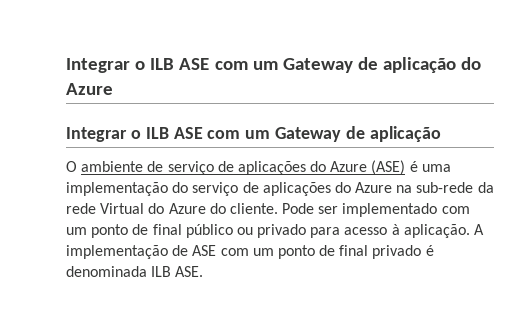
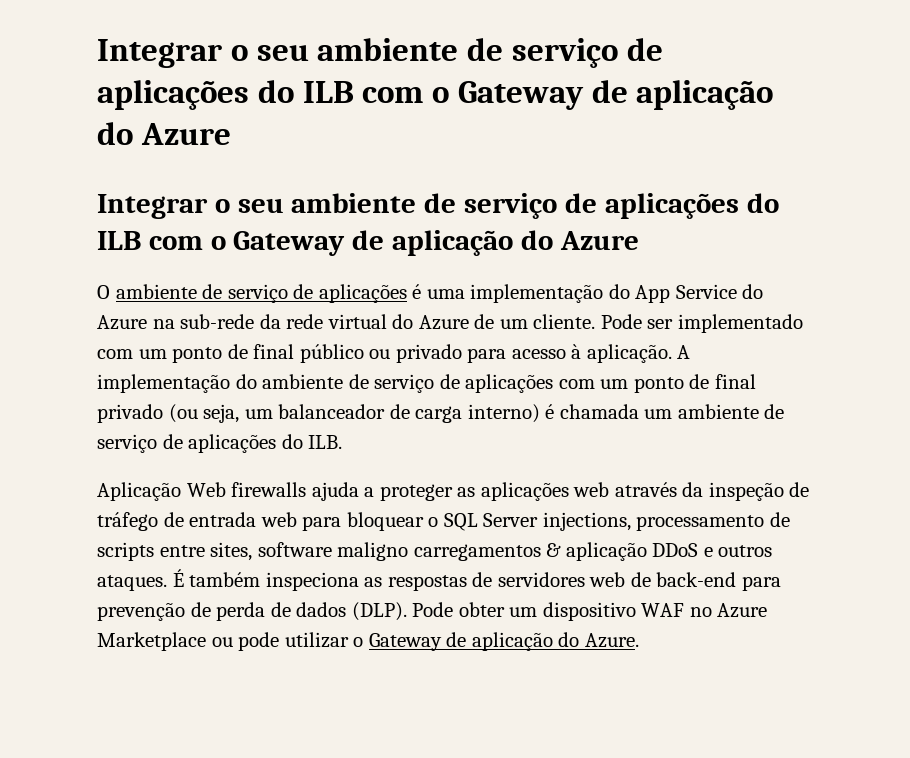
[66,58,278,73] Integrar o ILB ASE com um -> [97,38,663,68] [97,80,450,110] Integrar o seu ambiente de serviço de aplicações do ILB com o
[145,126,441,142] ILB ASE com um Gateway de aplicação -> [237,193,779,219] [97,230,639,256] seu ambiente de serviço de aplicações do ILB com o Gateway de aplicação do Azure
[310,160,406,175] do Azure (ASE) -> (407, 293) none
[192,182,331,196] serviço de aplicações -> [635,284,737,303] App Service
[100,203,226,214] Virtual do Azure do -> [327,314,528,330] virtual do Azure de um
[172,245,217,256] de ASE -> [235,374,554,393] do ambiente de serviço de aplicações
[425,245,434,256] [66,266,204,277] é denominada ILB ASE. -> [168,404,785,423] [97,434,343,453] [97,482,810,501] [97,512,790,531] [97,542,773,561] [97,569,781,591] [97,602,768,621] [97,632,639,651] (ou seja, um balanceador de carga interno) é chamada um ambiente de serviço de aplicações do ILB. // Aplicação Web firewalls ajuda a proteger as aplicações web através da inspeção de tráfego de entrada web para bloquear o SQL Server injections, processamento de scripts entre sites, software maligno carregamentos & aplicação DDoS e outros ataques. É também inspeciona as respostas de servidores web de back-end para prevenção de perda de dados (DLP). Pode obter um dispositivo WAF no Azure Marketplace ou pode utilizar o Gateway de aplicação do Azure.

